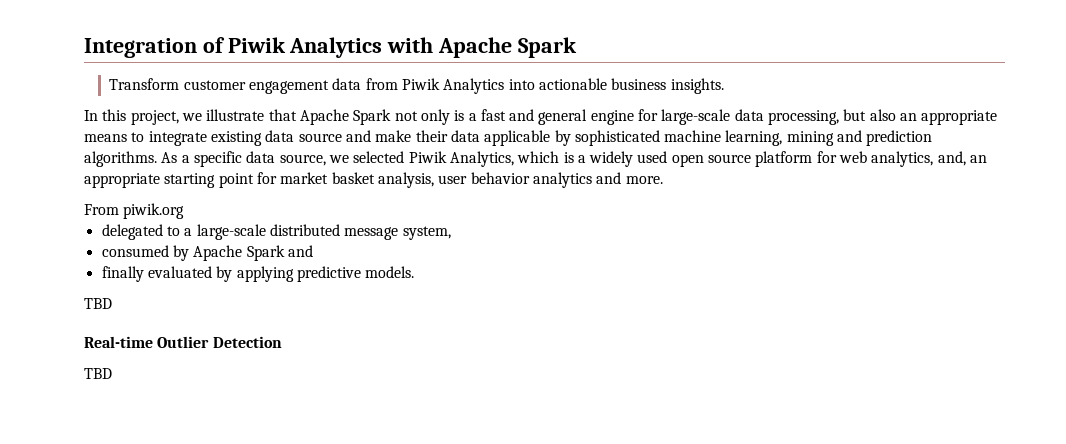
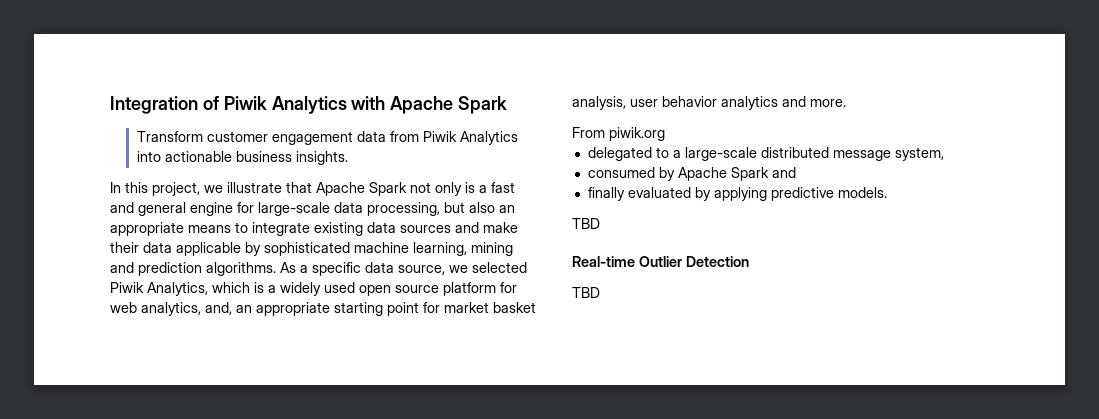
[298,133,342,142] source -> [400,225,451,233] sources

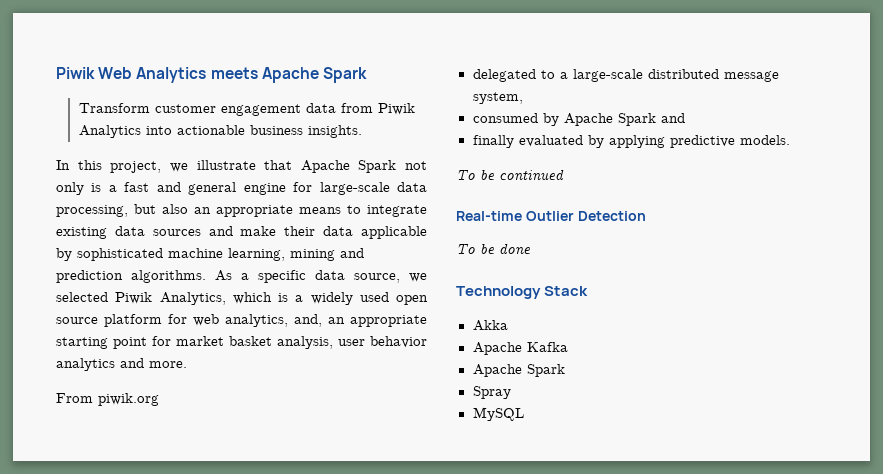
[110,96,386,114] Integration of Piwik Analytics with -> [56,67,258,83] Piwik Web Analytics meets
[572,218,600,229] TBD -> [456,169,564,181] To be continued
[572,287,600,298] TBD -> [456,243,531,255] [456,286,589,299] [472,320,508,331] [472,342,568,355] [472,364,565,377] [472,386,511,399] [472,407,524,421] To be done // Technology Stack // Akka // Apache Kafka // Apache Spark // Spray // MySQL

